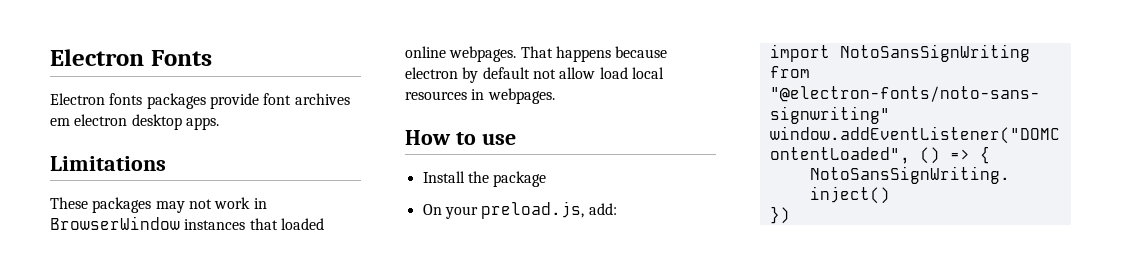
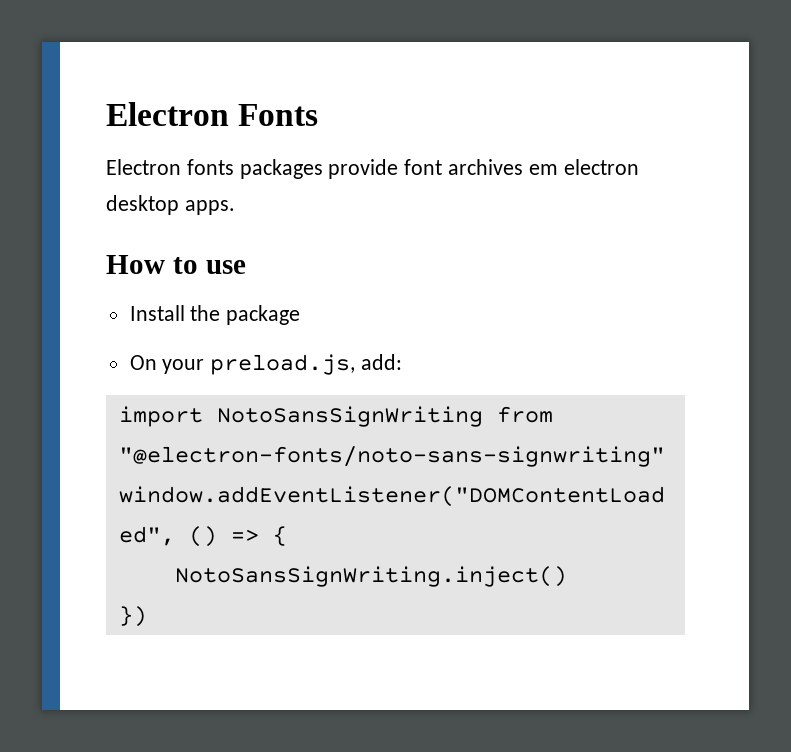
[50,156,166,171] [50,197,267,213] [50,216,324,230] [405,46,668,62] [405,67,664,83] [405,88,555,104] // Limitations // These packages may not work in BrowserWindow instances that loaded online webpages. That happens because electron by default not allow load local resources in webpages. -> (235, 207) none

